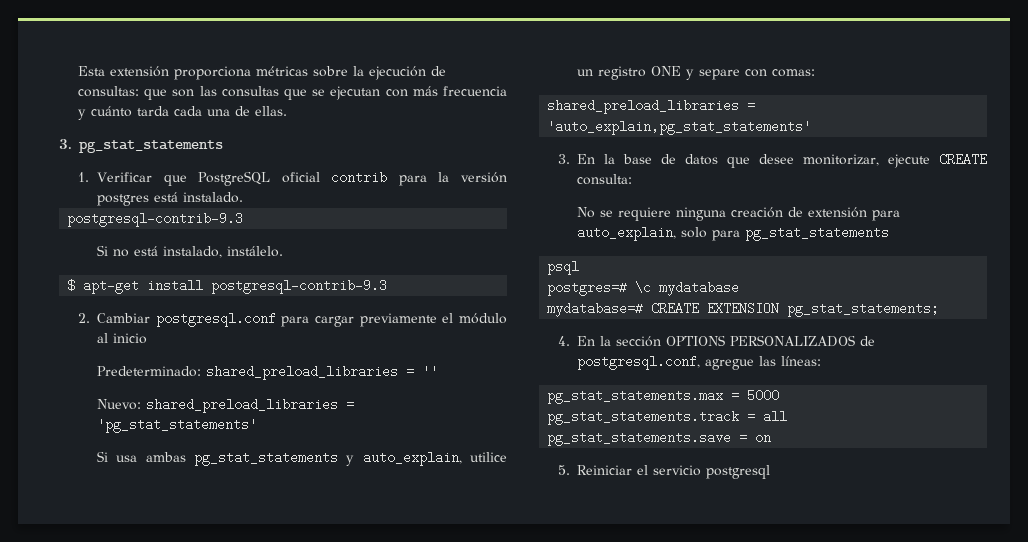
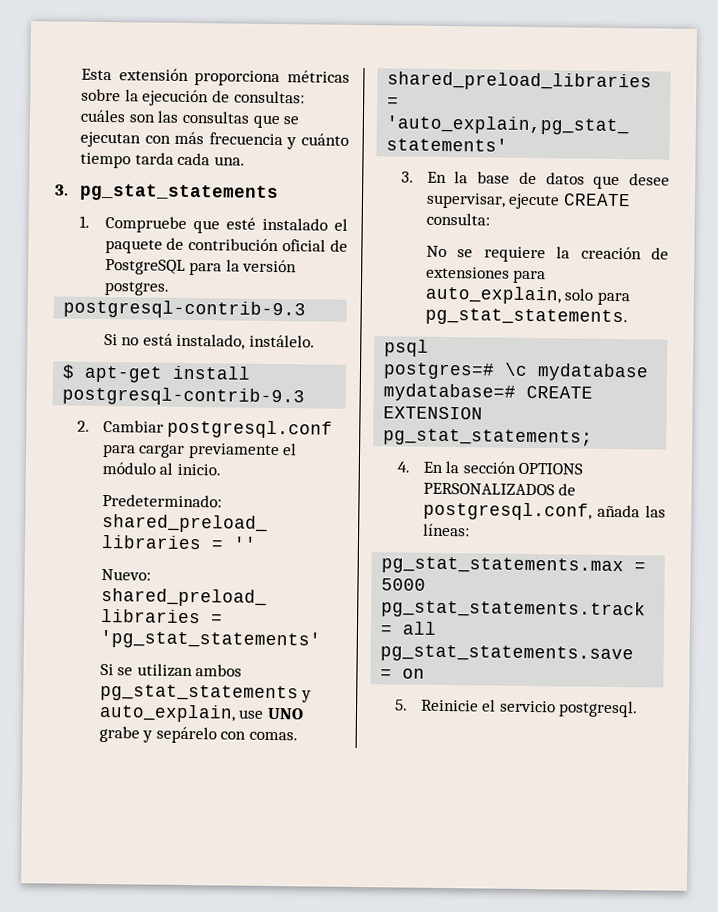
[144,89,168,100] que -> [80,109,127,123] cuáles
(133, 111) none -> [80,152,132,169] tiempo
[207,106,288,116] una de ellas. -> [214,156,246,166] una.
[97,171,508,186] [97,192,244,206] Verificar que PostgreSQL oficial contrib para la versión postgres está instalado. -> [104,216,348,234] [104,237,348,254] [104,259,298,276] [103,281,170,296] Compruebe que esté instalado el paquete de contribución oficial de PostgreSQL para la versión postgres.
[113,333,148,344] inicio -> [176,463,221,476] inicio.
[116,451,508,466] [577,66,816,80] usa ambas pg_stat_statements y auto_explain, utilice un registro ONE y separe con comas: -> [117,663,243,678] [99,683,313,703] [98,703,304,723] [98,725,298,744] se utilizan ambos pg_stat_statements y auto_explain, use UNO grabe y sepárelo con comas.
[803,154,880,166] monitorizar, -> [425,192,506,209] supervisar,
[676,207,727,221] ninguna -> [556,246,571,259] la
[808,207,868,218] extensión -> [425,266,510,279] extensiones
[745,226,890,241] pg_stat_statements -> [424,307,628,327] pg_stat_statements.
[705,359,755,370] agregue -> [596,504,640,518] añada
[577,465,633,475] Reiniciar -> [420,699,479,712] Reinicie
[706,465,771,479] postgresql -> [558,700,639,718] postgresql.

